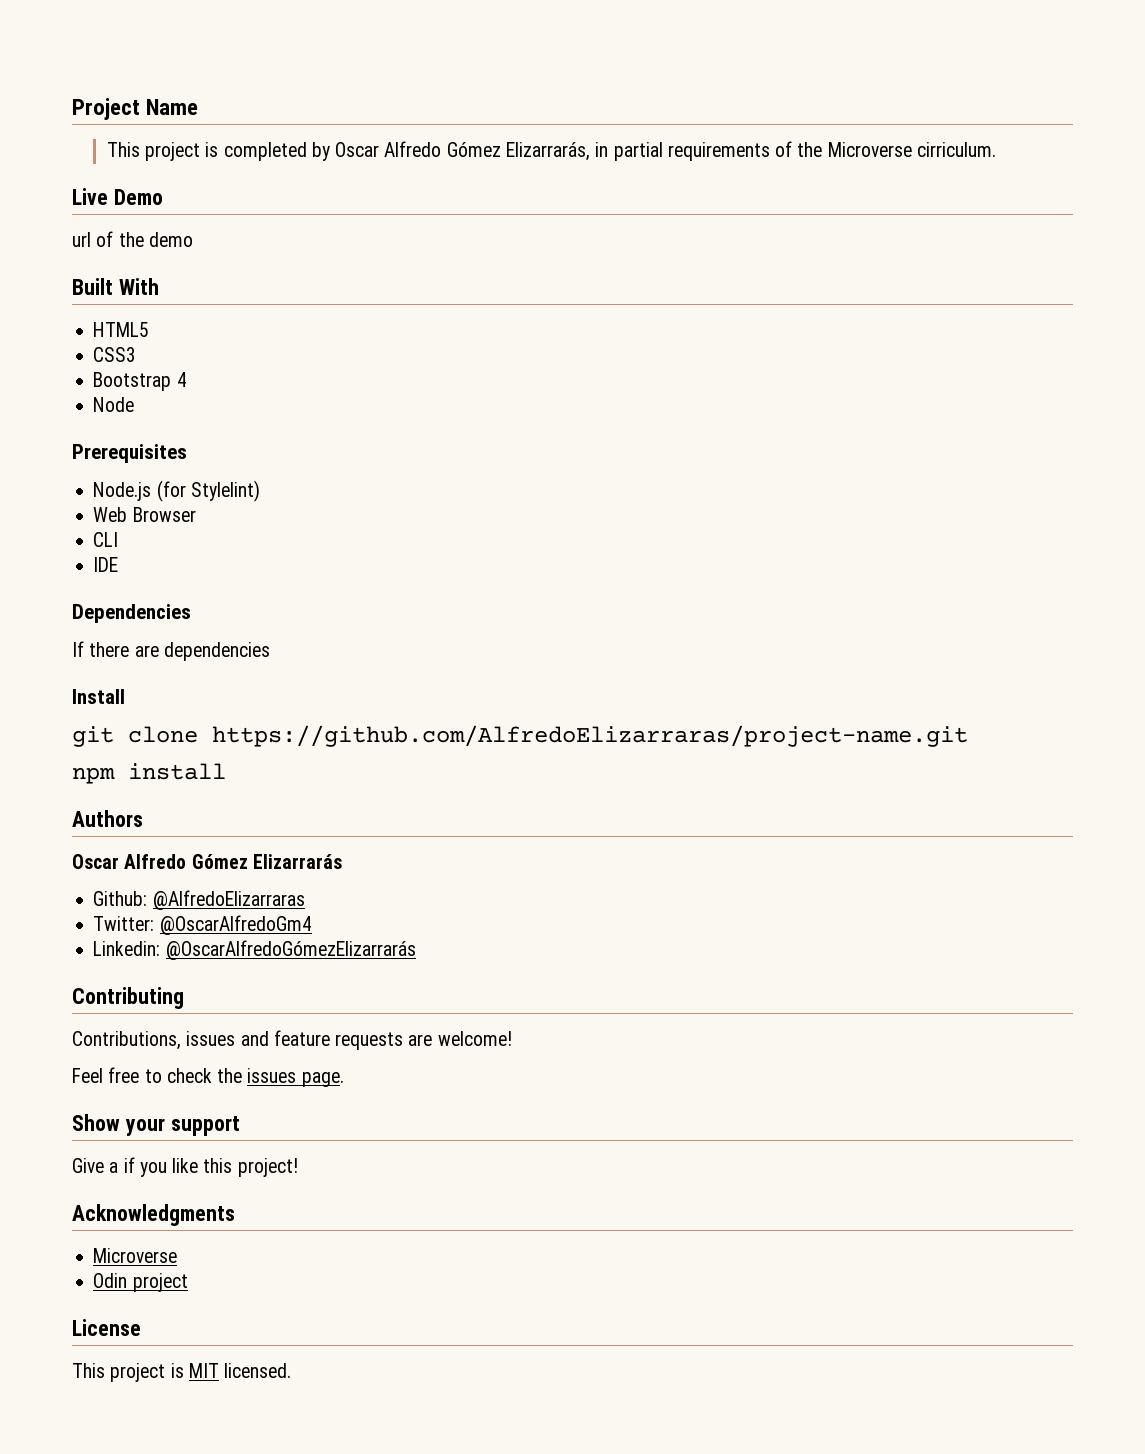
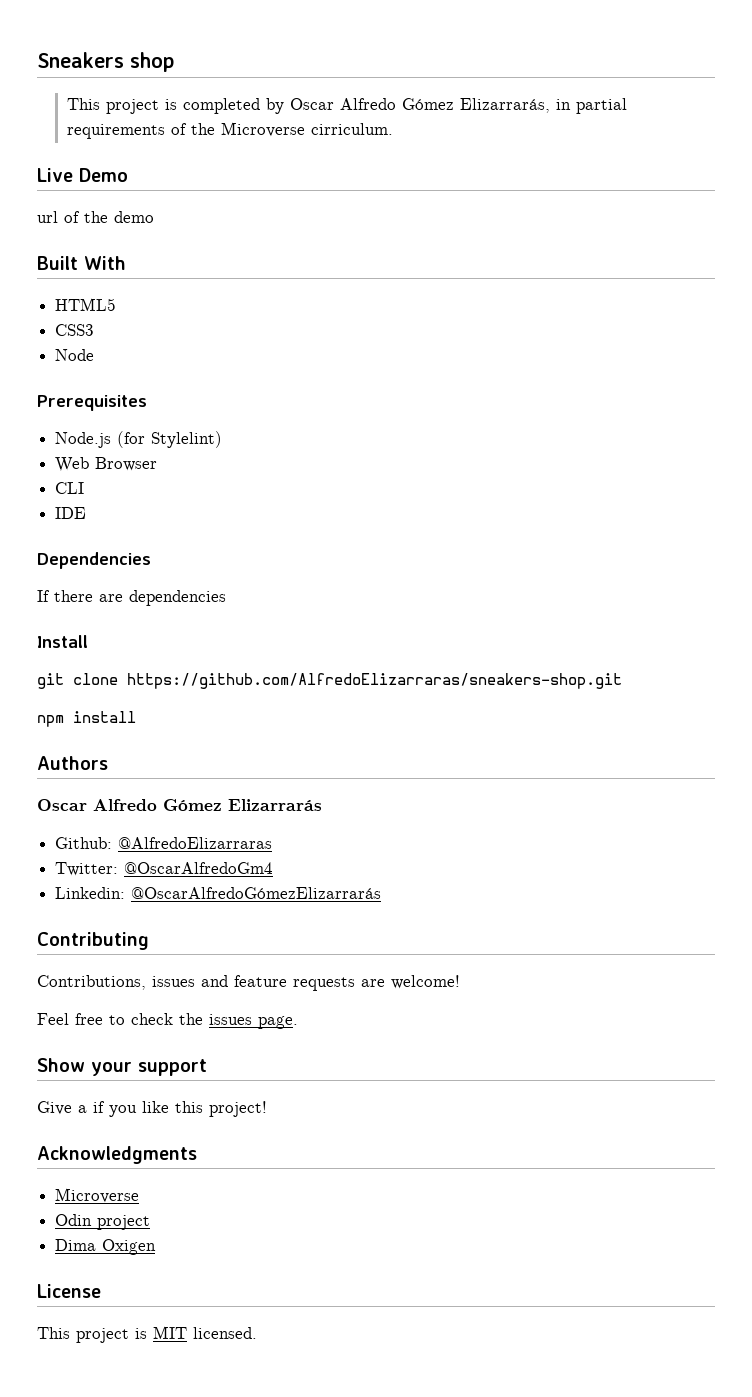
[72,98,199,120] Project Name -> [37,52,174,72] Sneakers shop
[93,372,187,391] // Bootstrap 4 -> (95, 330) none
[212,725,968,747] https://github.com/AlfredoElizarraras/project-name.git -> [127,673,622,689] https://github.com/AlfredoElizarraras/sneakers-shop.git
(188, 1282) none -> [55,1239,157,1255] // Dima Oxigen

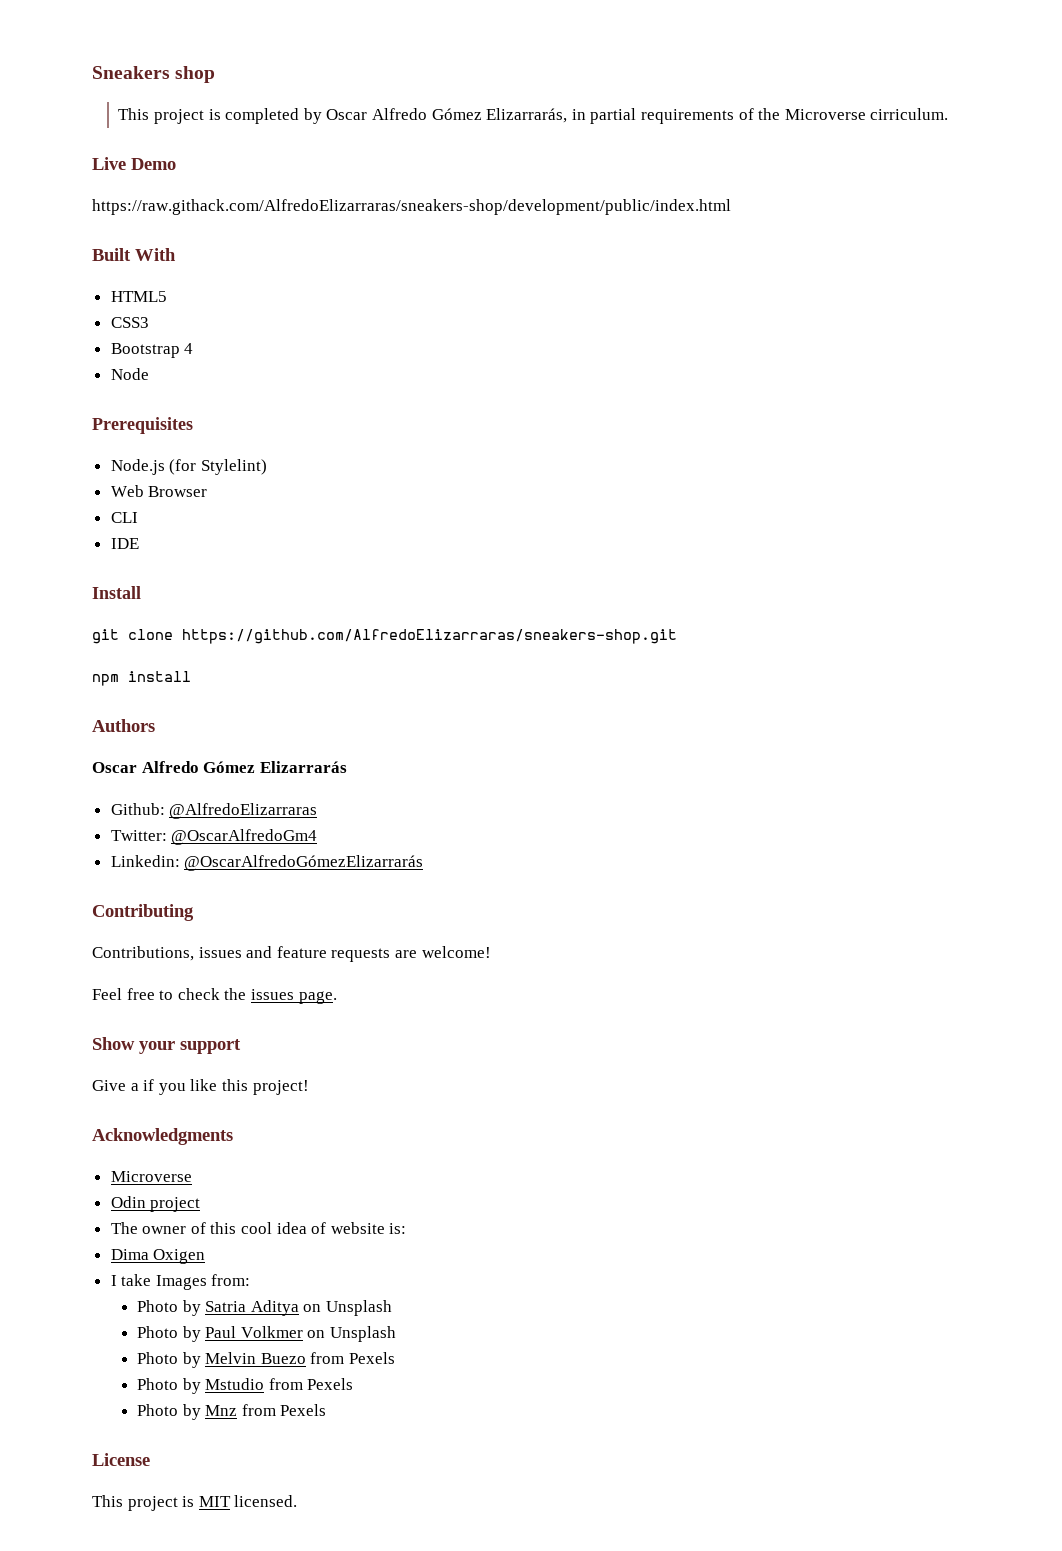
[37,211,154,223] url of the demo -> [92,199,731,215] https://raw.githack.com/AlfredoElizarraras/sneakers-shop/development/public/index.html
(95, 330) none -> [110,343,194,358] // Bootstrap 4
[37,552,151,569] [37,590,226,606] // Dependencies // If there are dependencies -> (139, 543) none
[55,1239,157,1255] Dima Oxigen -> [110,1222,407,1234] [110,1249,206,1264] [110,1274,251,1290] [137,1300,393,1316] [137,1326,397,1342] [137,1352,396,1368] [137,1378,354,1394] [137,1404,327,1420] The owner of this cool idea of website is: // Dima Oxigen // I take Images from: // Photo by Satria Aditya on Unsplash // Photo by Paul Volkmer on Unsplash // Photo by Melvin Buezo from Pexels // Photo by Mstudio from Pexels // Photo by Mnz from Pexels

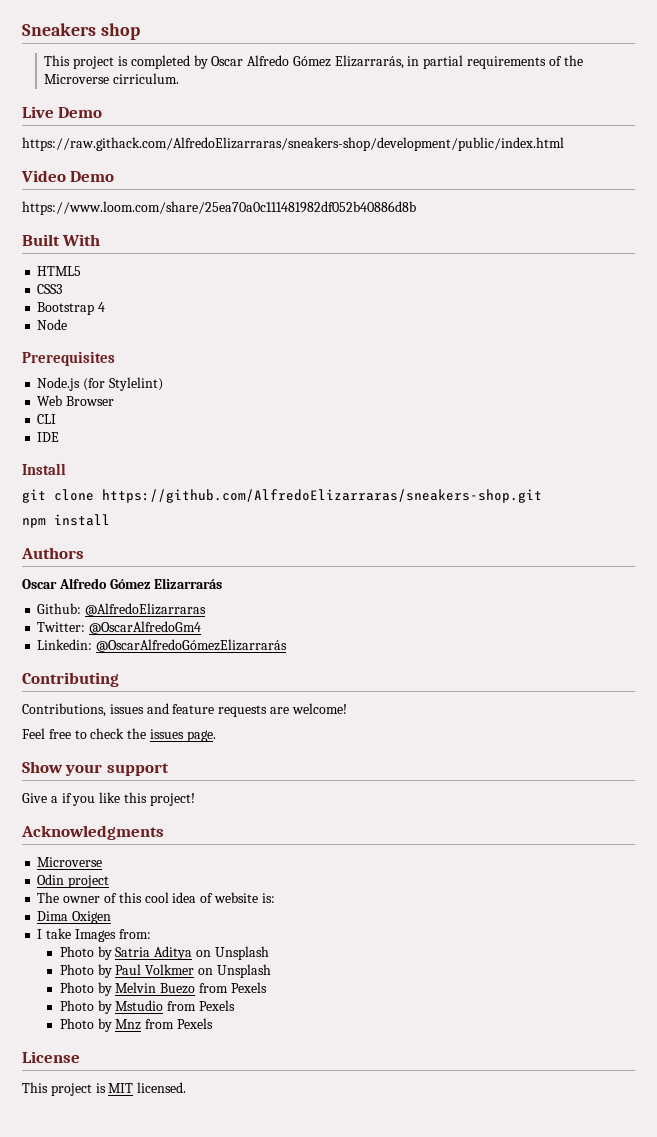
(731, 207) none -> [21,170,115,182] [22,201,416,215] // Video Demo // https://www.loom.com/share/25ea70a0c111481982df052b40886d8b

